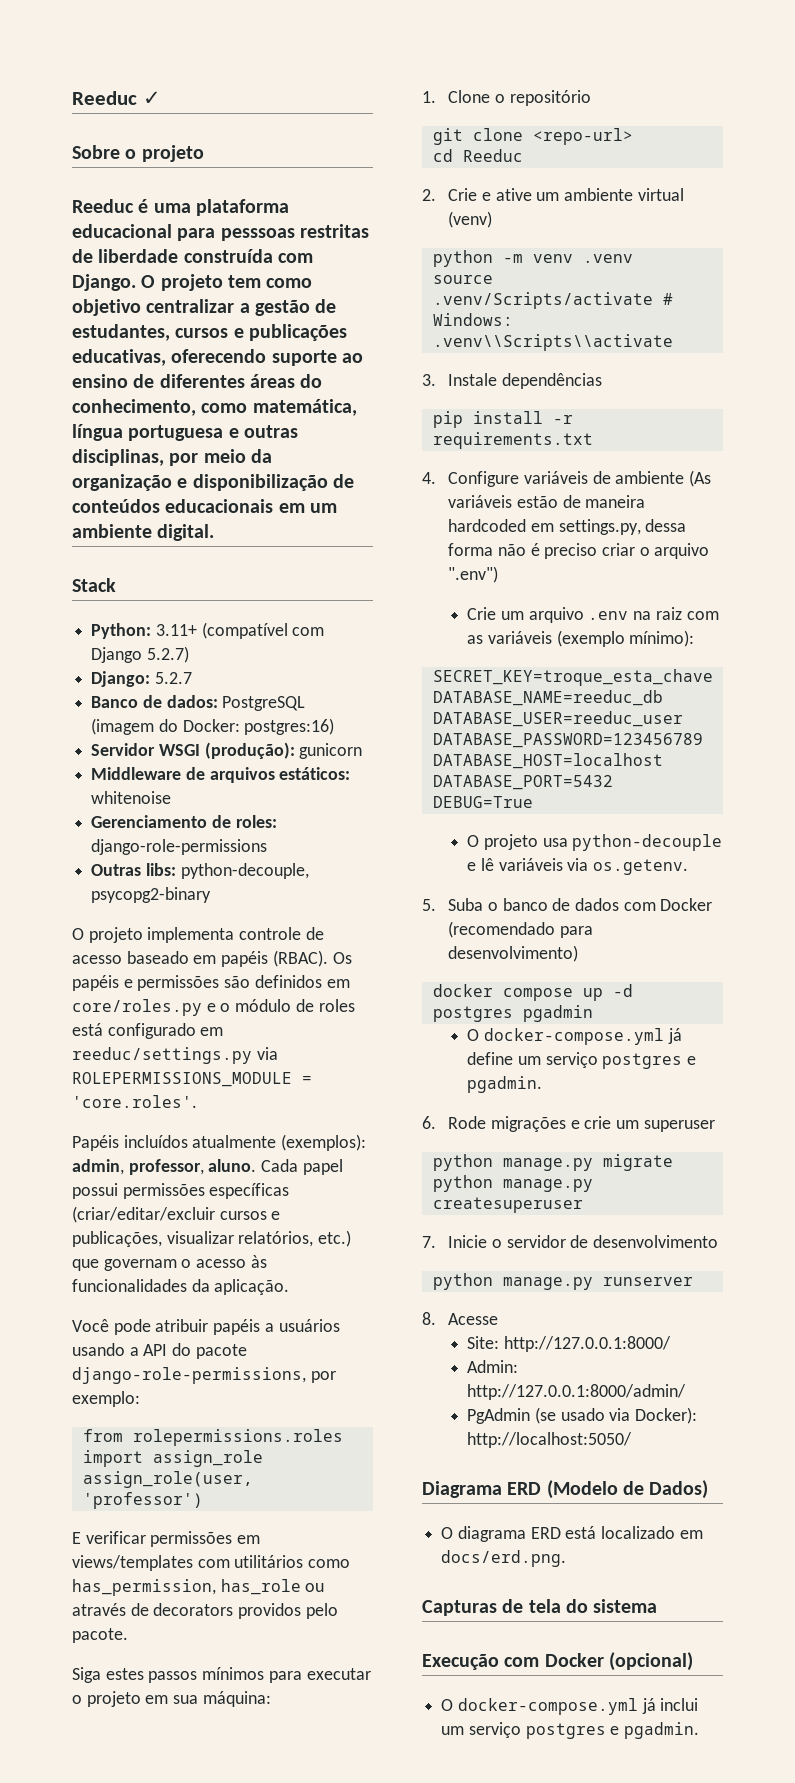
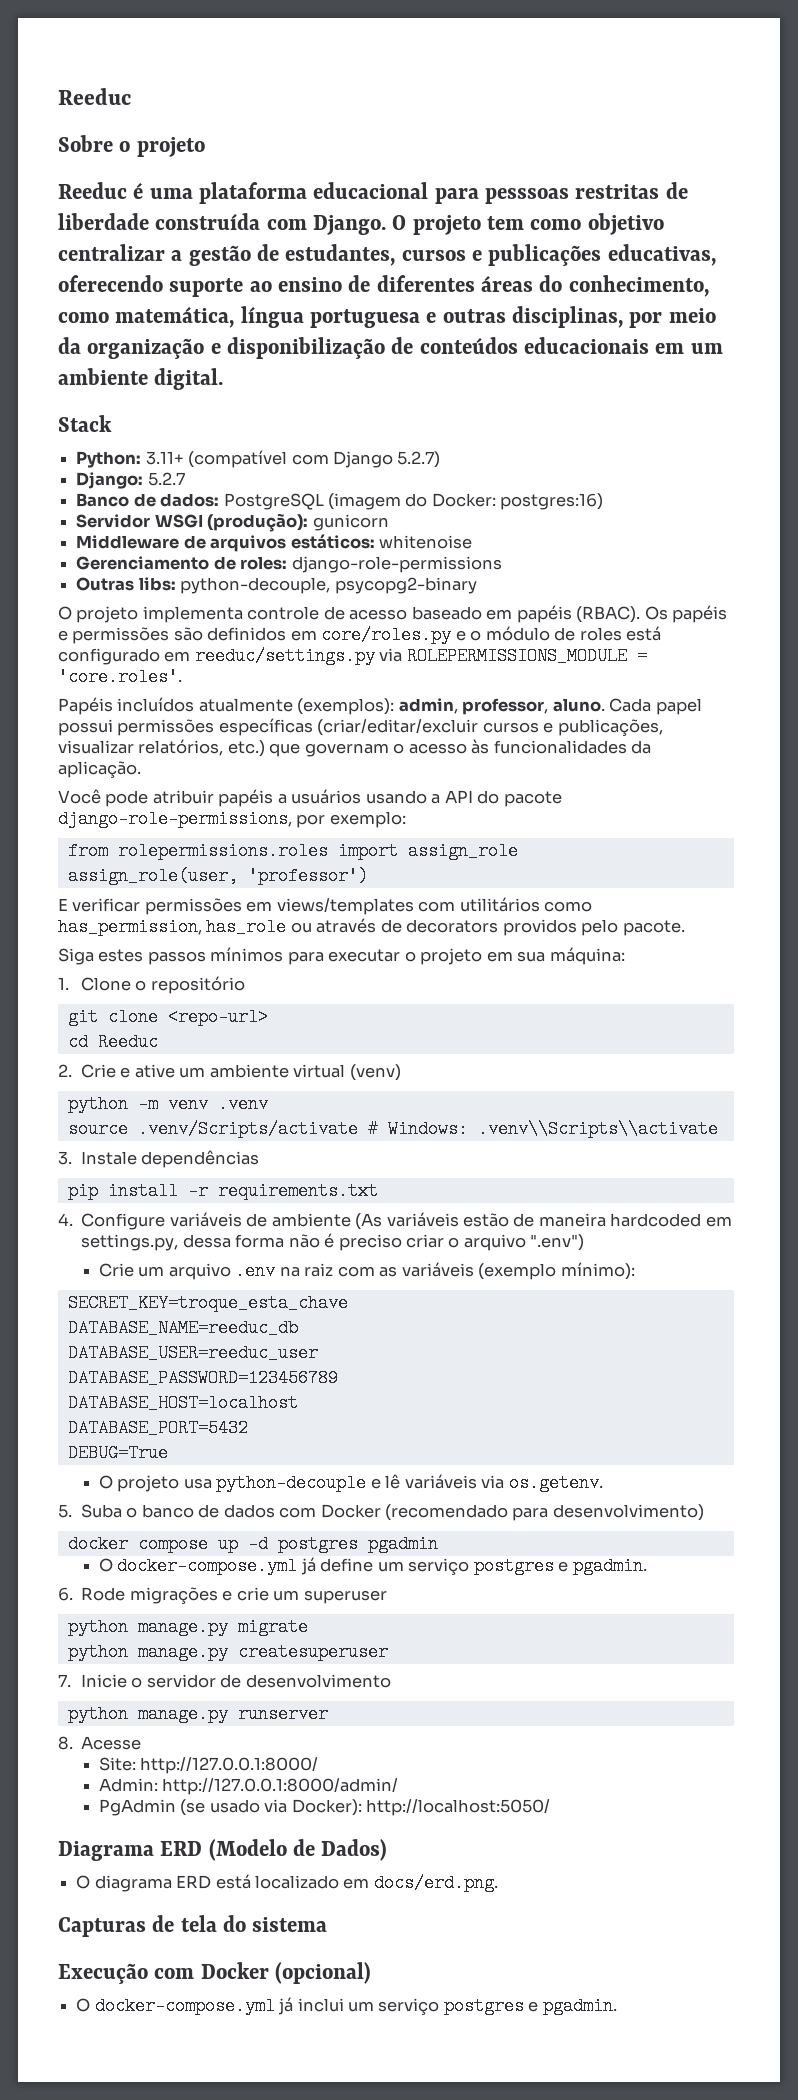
[72,91,161,105] Reeduc ✓ -> [58,88,131,105] Reeduc

